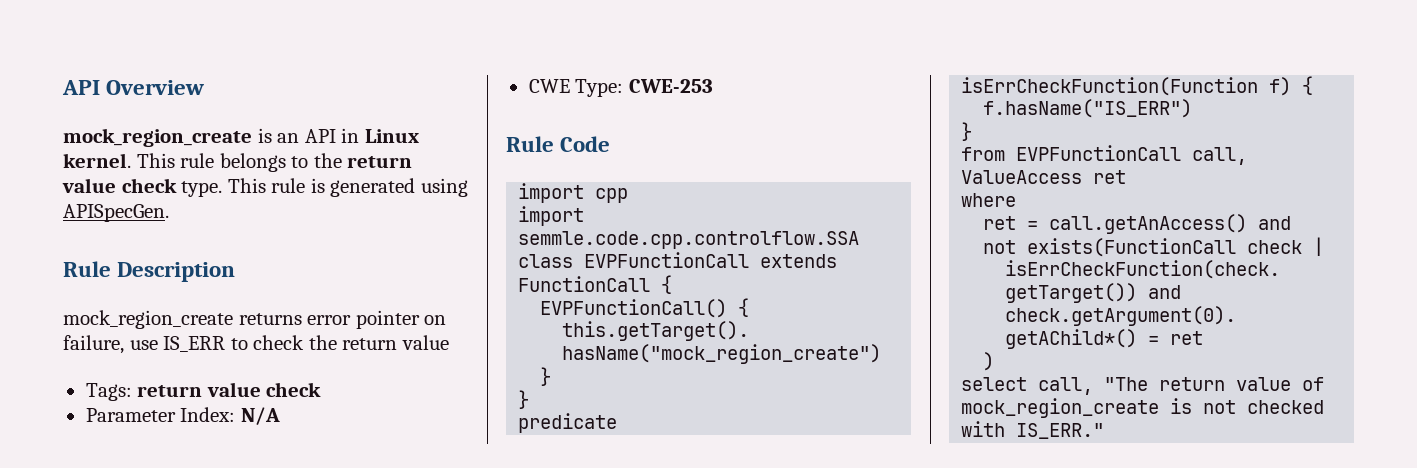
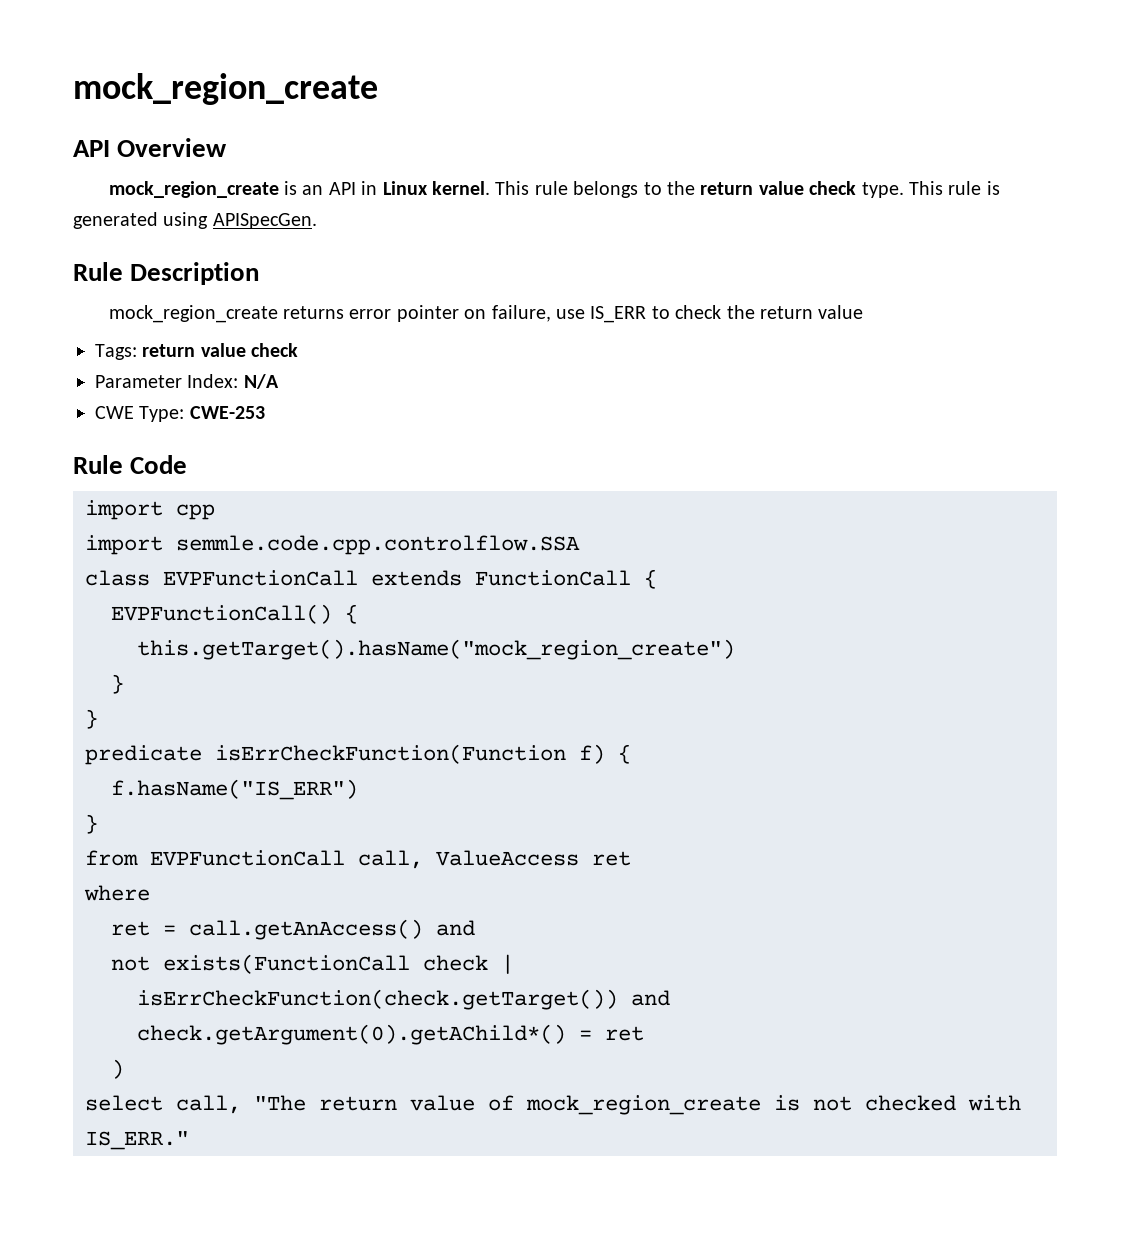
(62, 87) none -> [73,73,378,105] mock_region_create //

